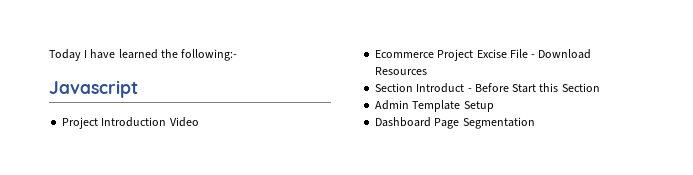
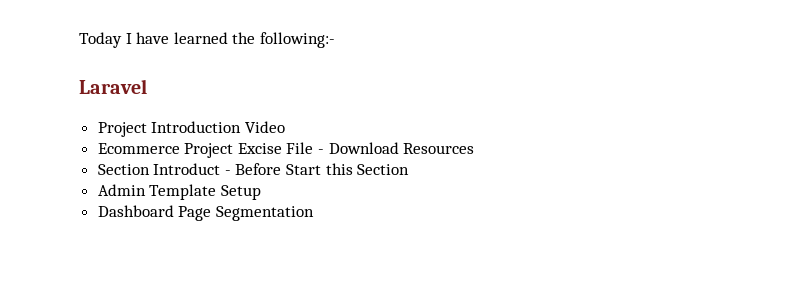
[49,80,138,98] Javascript -> [79,79,147,94] Laravel

